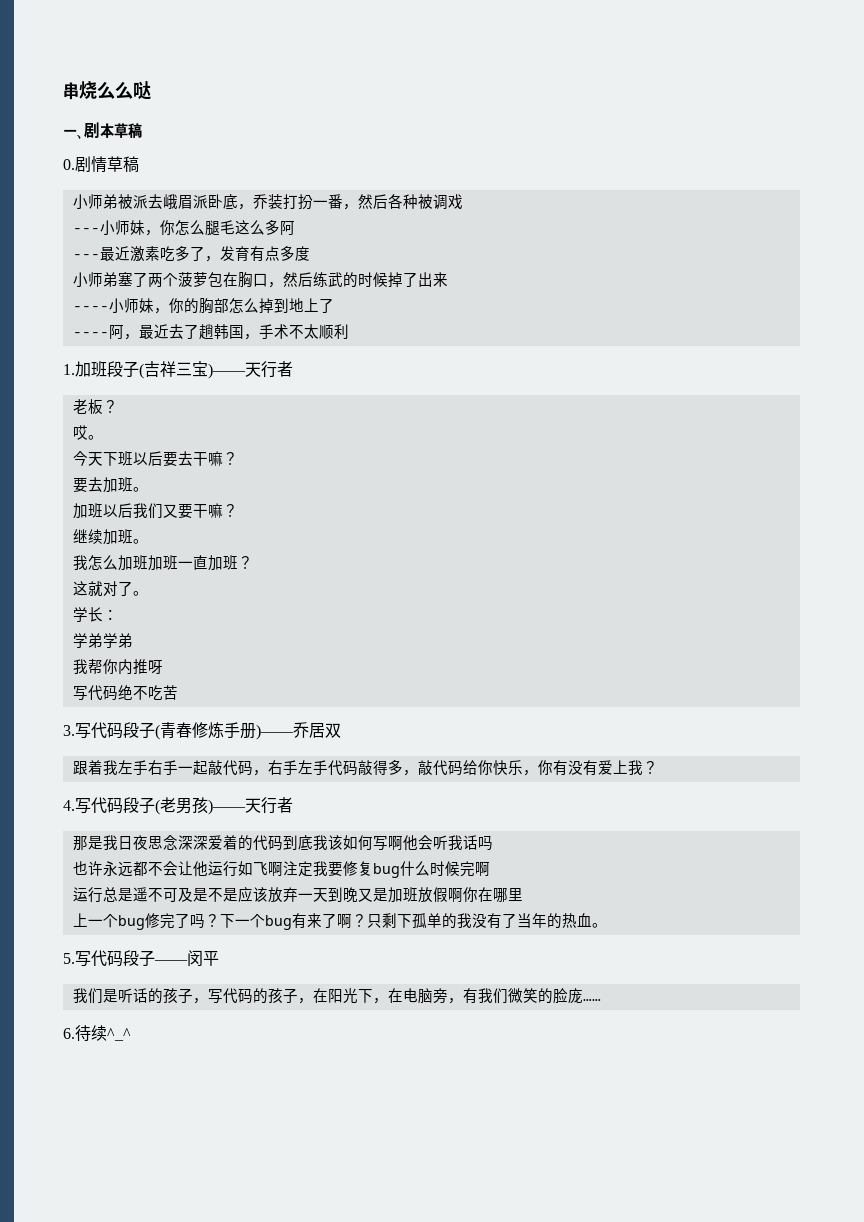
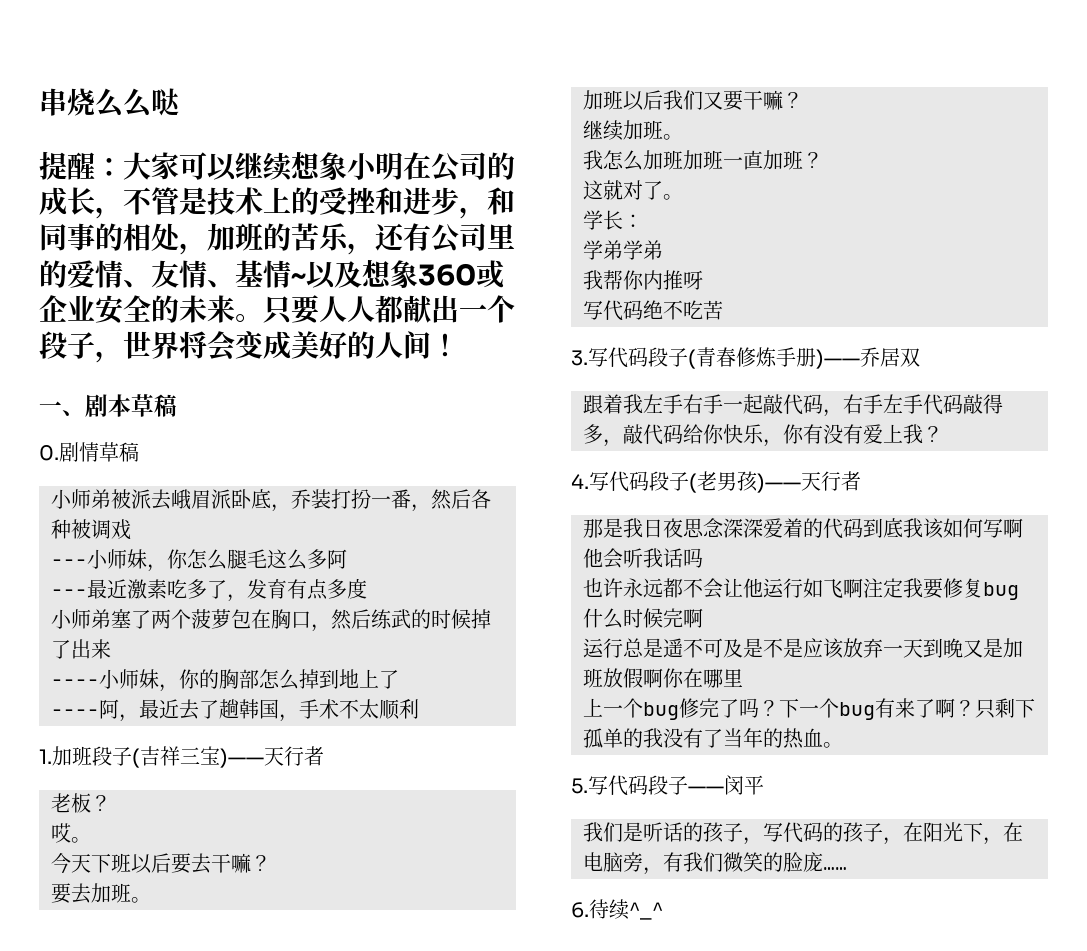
(151, 90) none -> [39,151,515,182] [39,187,515,219] [39,223,515,255] [39,259,504,289] [39,295,515,325] [39,331,459,363] // 提醒：大家可以继续想象小明在公司的成长，不管是技术上的受挫和进步，和同事的相处，加班的苦乐，还有公司里的爱情、友情、基情~以及想象360或企业安全的未来。只要人人都献出一个段子，世界将会变成美好的人间！

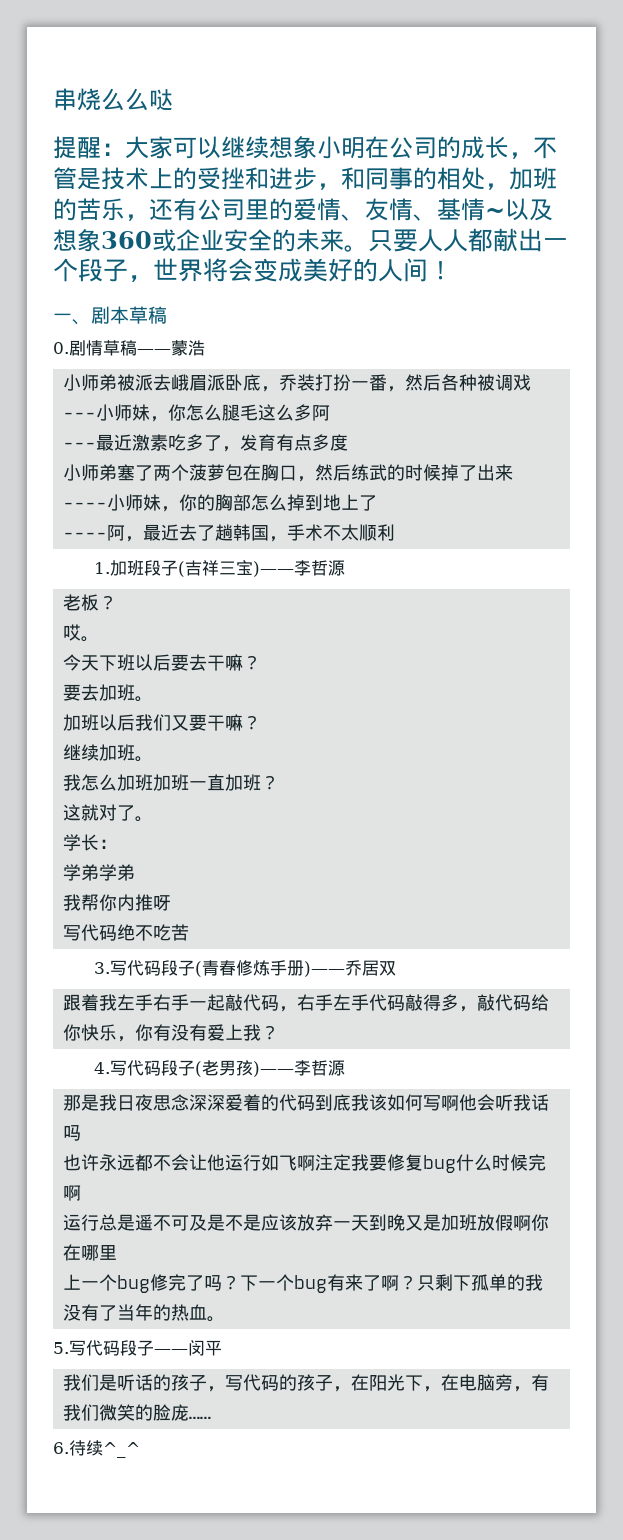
(139, 452) none -> [137,340,205,356] ——蒙浩
[264,746,324,766] 天行者 -> [293,560,345,576] 李哲源
[801,471,861,491] 天行者 -> [293,1060,345,1076] 李哲源

